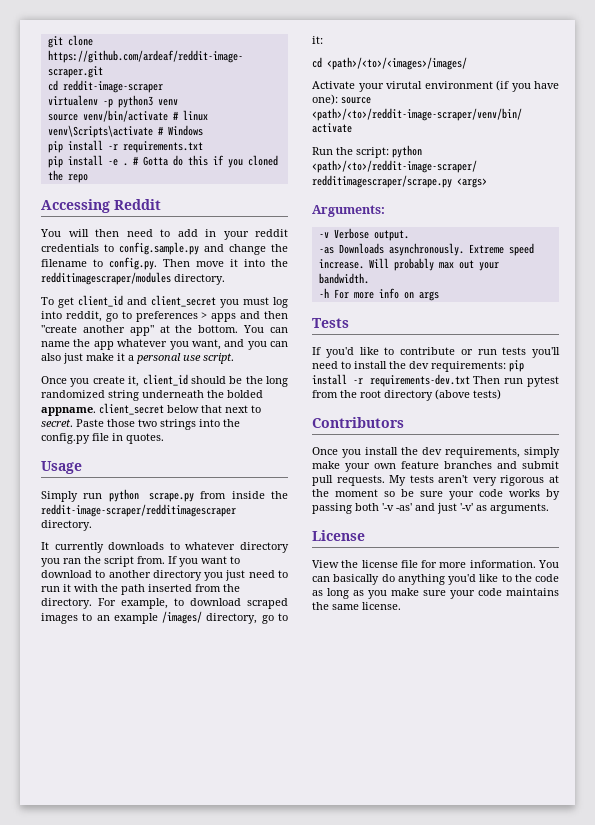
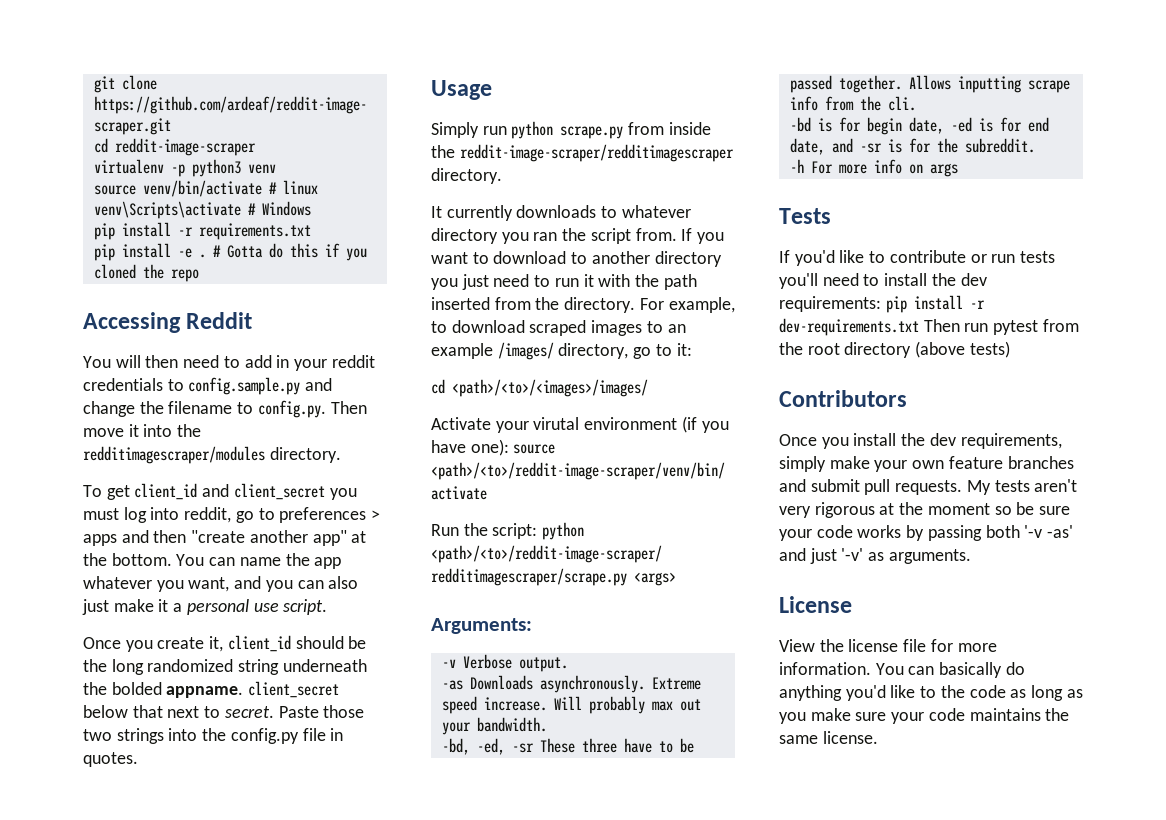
(369, 278) none -> [441,738,694,755] [789,75,1070,93] [789,96,916,111] [789,117,1049,135] [789,138,1035,155] // -bd, -ed, -sr These three have to be passed together. Allows inputting scrape info from the cli. // -bd is for begin date, -ed is for end date, and -sr is for the subreddit.
[369,374,470,387] requirements-dev.txt -> [779,318,919,336] dev-requirements.txt

